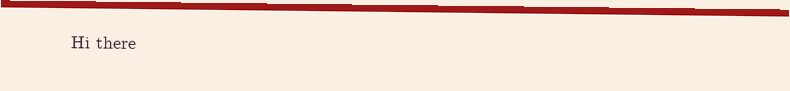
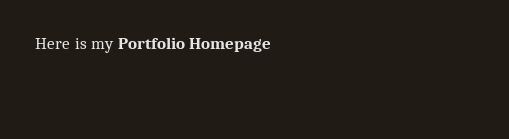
[70,36,137,49] Hi there -> [35,37,272,53] Here is my Portfolio Homepage

